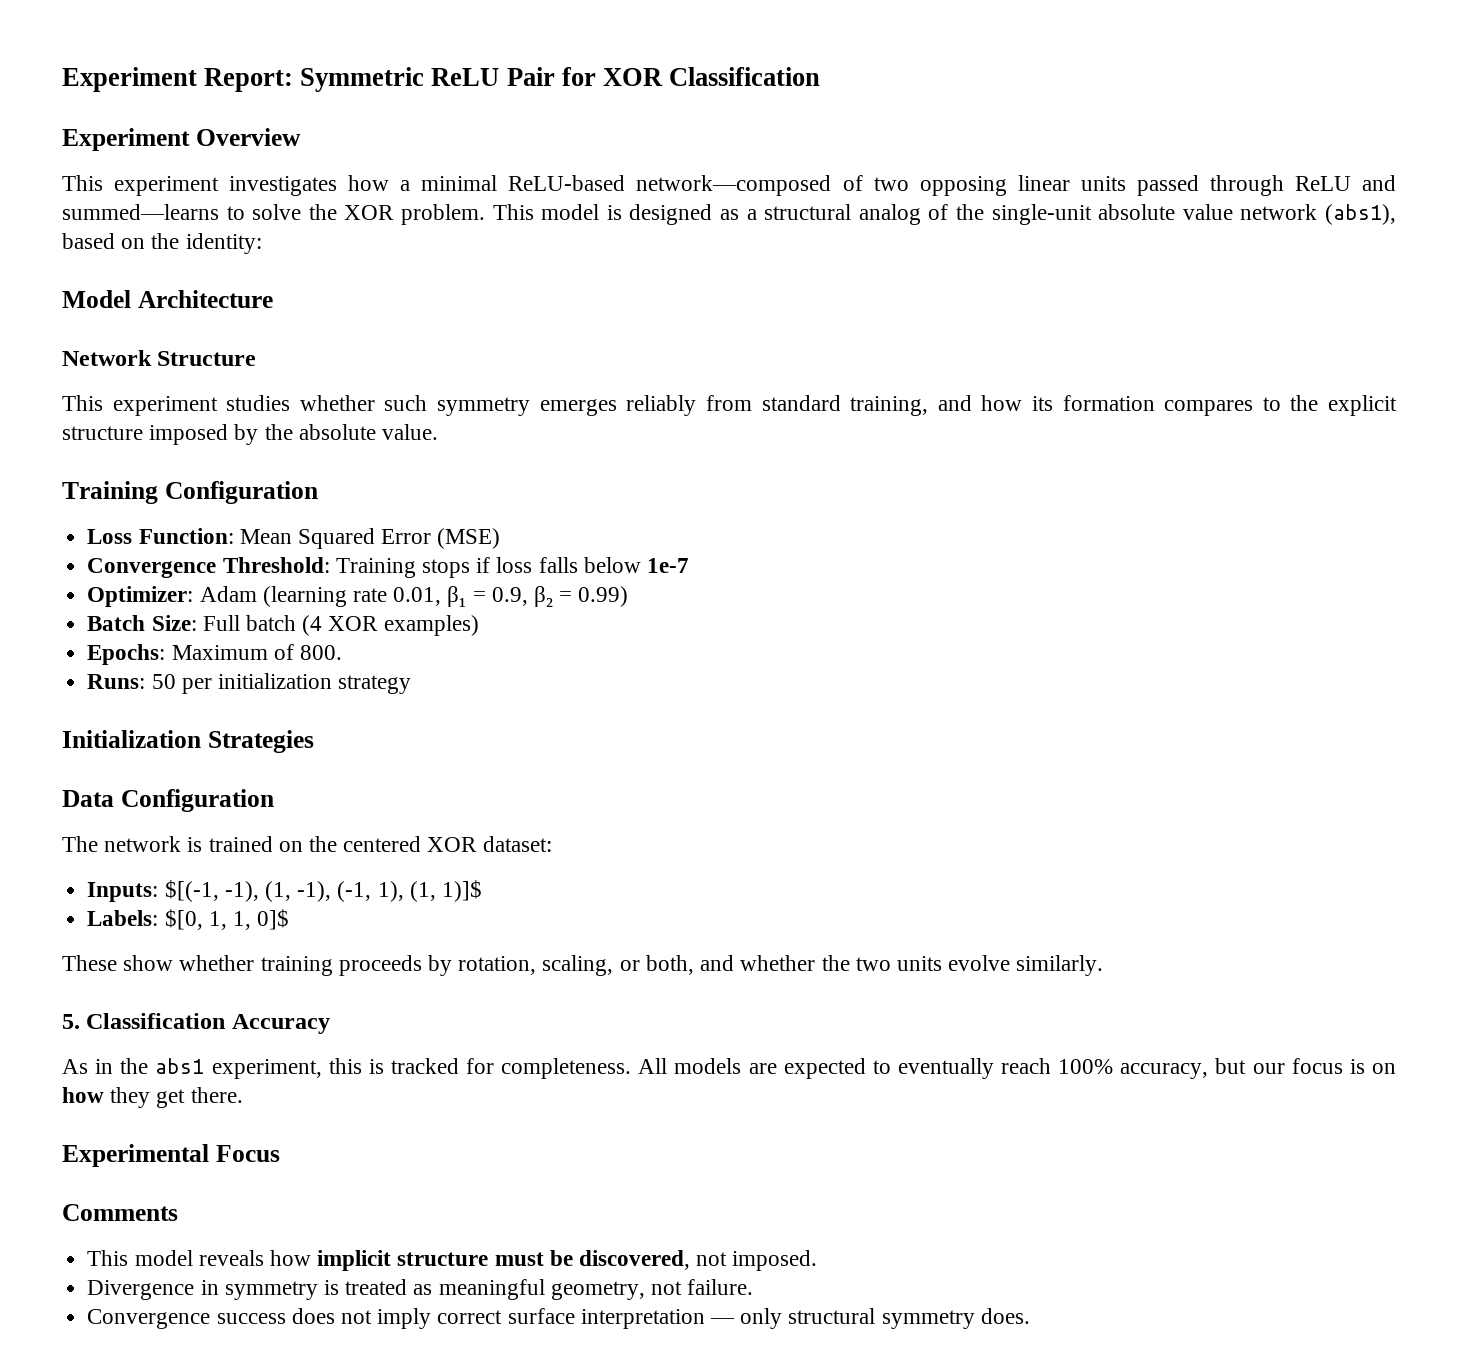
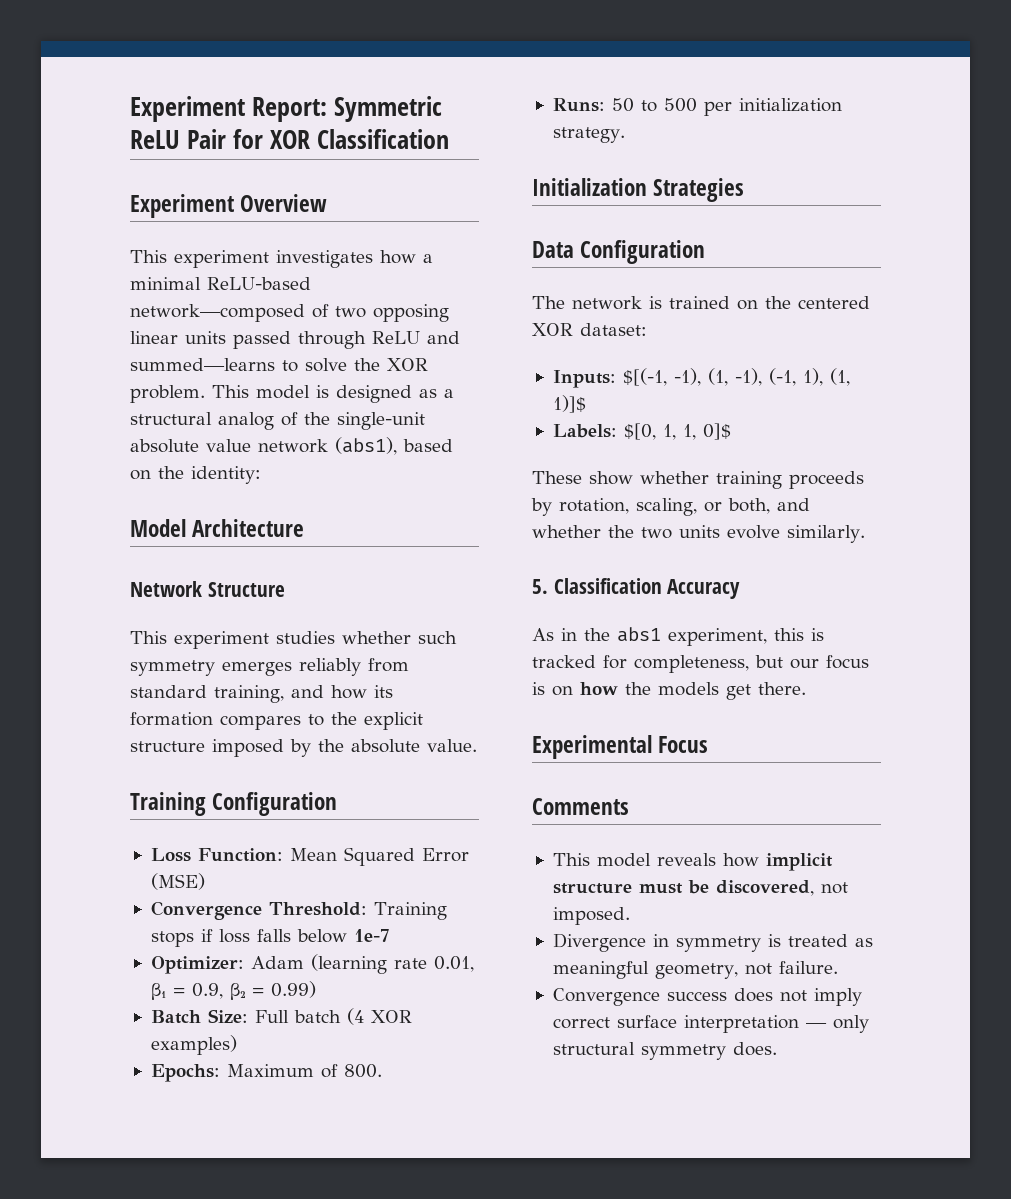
(176, 681) none -> [640,98,697,112] to 500
[338,675,412,694] strategy -> [552,127,625,143] strategy.
[501,1058,1209,1079] completeness. All models are expected to eventually reach 100% accuracy, -> [634,655,749,673] completeness,
[110,1087,151,1108] they -> [625,682,719,696] the models

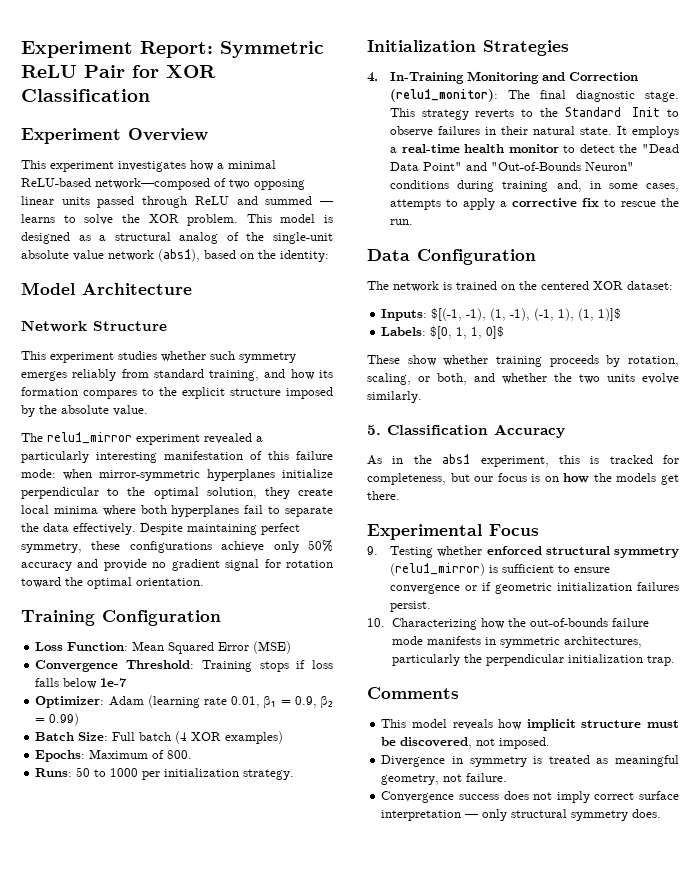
[130,358,275,371] summed—learns -> [265,196,334,205] [21,214,55,223] summed — learns
(477, 745) none -> [21,432,263,445] [21,451,333,463] [21,469,333,481] [21,487,333,499] [21,505,333,517] [21,523,300,535] [21,540,333,553] [21,559,333,571] [21,577,204,589] // The relu1_mirror experiment revealed a particularly interesting manifestation of this failure mode: when mirror-symmetric hyperplanes initialize perpendicular to the optimal solution, they create local minima where both hyperplanes fail to separate the data effectively. Despite maintaining perfect symmetry, these configurations achieve only 50% accuracy and provide no gradient signal for rotation toward the optimal orientation.
[663,98,697,112] 500 -> [110,768,139,777] 1000
(745, 190) none -> [367,71,639,84] [390,89,679,102] [390,107,679,120] [390,126,679,138] [390,144,679,153] [390,162,635,171] [390,180,679,192] [390,198,679,210] [390,219,414,225] // 4. In-Training Monitoring and Correction (relu1_monitor): The final diagnostic stage. This strategy reverts to the Standard Init to observe failures in their natural state. It employs a real-time health monitor to detect the "Dead Data Point" and "Out-of-Bounds Neuron" conditions during training and, in some cases, attempts to apply a corrective fix to rescue the run.
(709, 744) none -> [367,546,679,558] [390,563,611,576] [390,582,679,594] [390,601,432,612] [367,618,649,630] [391,636,642,648] [391,654,675,666] // 9. Testing whether enforced structural symmetry (relu1_mirror) is sufficient to ensure convergence or if geometric initialization failures persist. // 10. Characterizing how the out-of-bounds failure mode manifests in symmetric architectures, particularly the perpendicular initialization trap.

